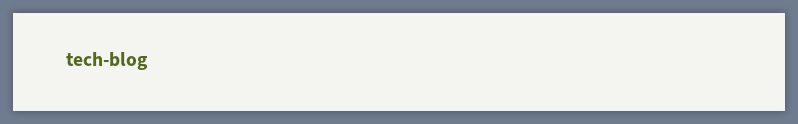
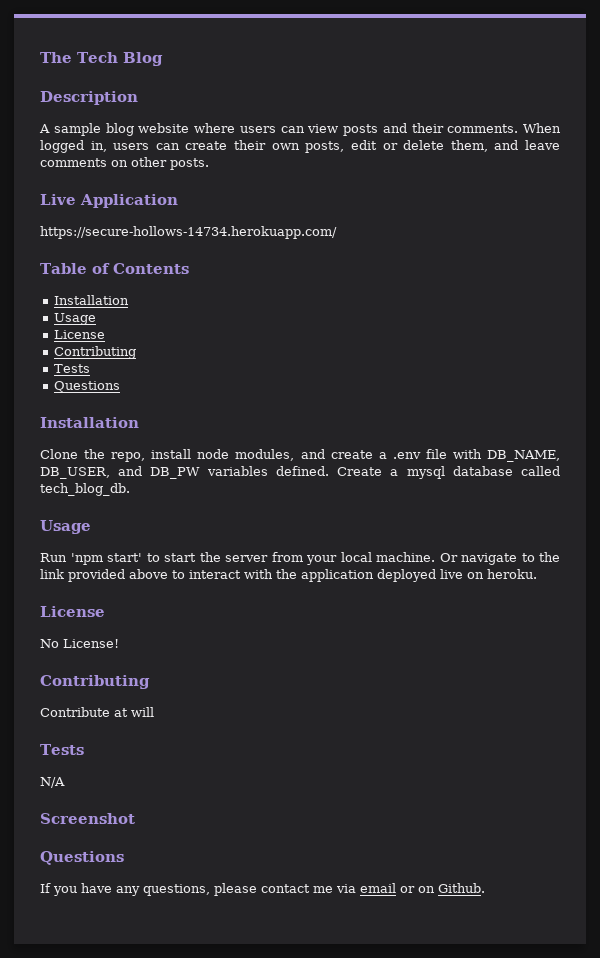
[66,52,148,70] tech-blog -> [40,52,163,66] [40,91,138,105] [39,123,561,136] [40,140,561,153] [40,157,209,170] [40,194,178,208] [40,226,337,239] [40,263,189,274] [54,295,130,305] [54,313,97,325] [54,330,106,339] [54,346,137,359] [54,364,91,373] [54,381,121,392] [40,417,139,428] [40,449,560,462] [40,466,560,479] [40,483,130,496] [40,520,91,534] [40,552,560,565] [40,569,537,582] [40,606,105,617] [40,639,119,648] [40,675,150,689] [40,707,154,717] [40,744,84,755] [40,777,65,788] [40,813,135,824] [40,851,124,865] [40,883,485,896] The Tech Blog // Description // A sample blog website where users can view posts and their comments. When logged in, users can create their own posts, edit or delete them, and leave comments on other posts. // Live Application // https://secure-hollows-14734.herokuapp.com/ // Table of Contents // Installation // Usage // License // Contributing // Tests // Questions // Installation // Clone the repo, install node modules, and create a .env file with DB_NAME, DB_USER, and DB_PW variables defined. Create a mysql database called tech_blog_db. // Usage // Run 'npm start' to start the server from your local machine. Or navigate to the link provided above to interact with the application deployed live on heroku. // License // No License! // Contributing // Contribute at will // Tests // N/A // Screenshot // Questions // If you have any questions, please contact me via email or on Github.

